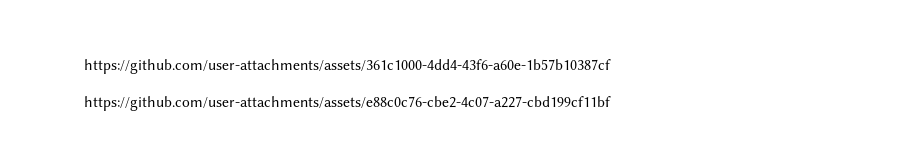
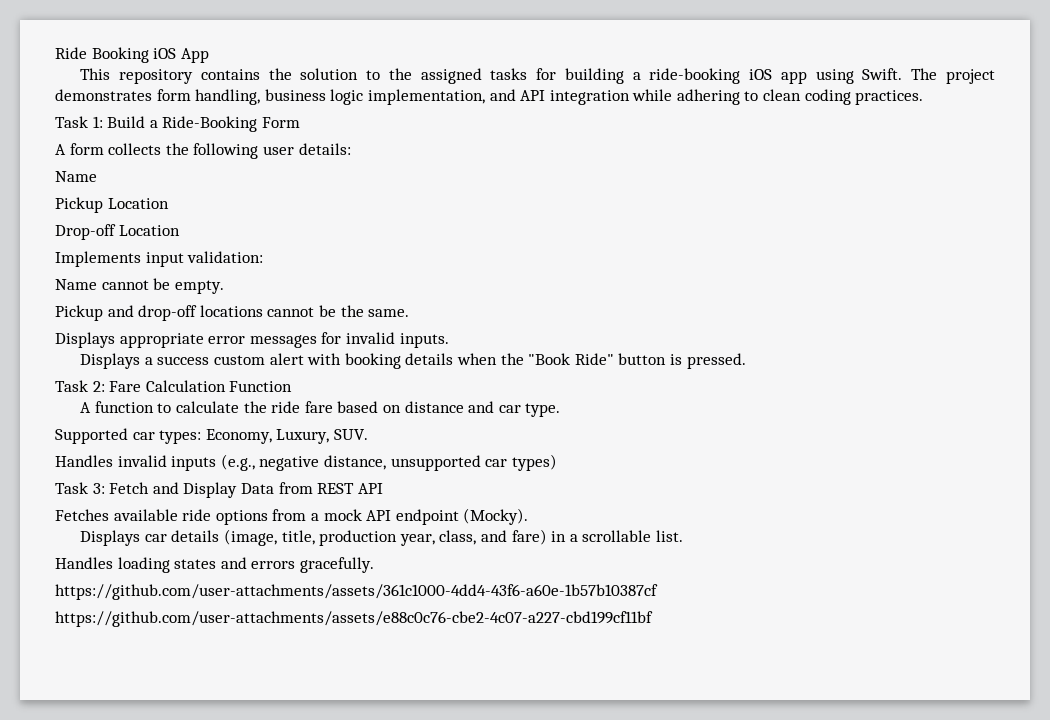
(84, 66) none -> [55,47,209,63] [80,68,996,84] [55,89,924,105] [55,116,300,132] [55,143,351,159] [55,171,97,182] [55,197,169,213] [55,224,180,240] [55,251,264,267] [55,278,224,294] [55,305,410,321] [55,332,449,348] [80,353,746,369] [55,380,293,392] [80,401,561,417] [55,428,368,444] [55,454,557,471] [55,482,383,498] [55,508,529,525] [80,529,683,546] [55,557,374,573] Ride Booking iOS App // This repository contains the solution to the assigned tasks for building a ride-booking iOS app using Swift. The project demonstrates form handling, business logic implementation, and API integration while adhering to clean coding practices. // Task 1: Build a Ride-Booking Form // A form collects the following user details: // Name // Pickup Location // Drop-off Location // Implements input validation: // Name cannot be empty. // Pickup and drop-off locations cannot be the same. // Displays appropriate error messages for invalid inputs. // Displays a success custom alert with booking details when the "Book Ride" button is pressed. // Task 2: Fare Calculation Function // A function to calculate the ride fare based on distance and car type. // Supported car types: Economy, Luxury, SUV. // Handles invalid inputs (e.g., negative distance, unsupported car types) // Task 3: Fetch and Display Data from REST API // Fetches available ride options from a mock API endpoint (Mocky). // Displays car details (image, title, production year, class, and fare) in a scrollable list. // Handles loading states and errors gracefully. //

